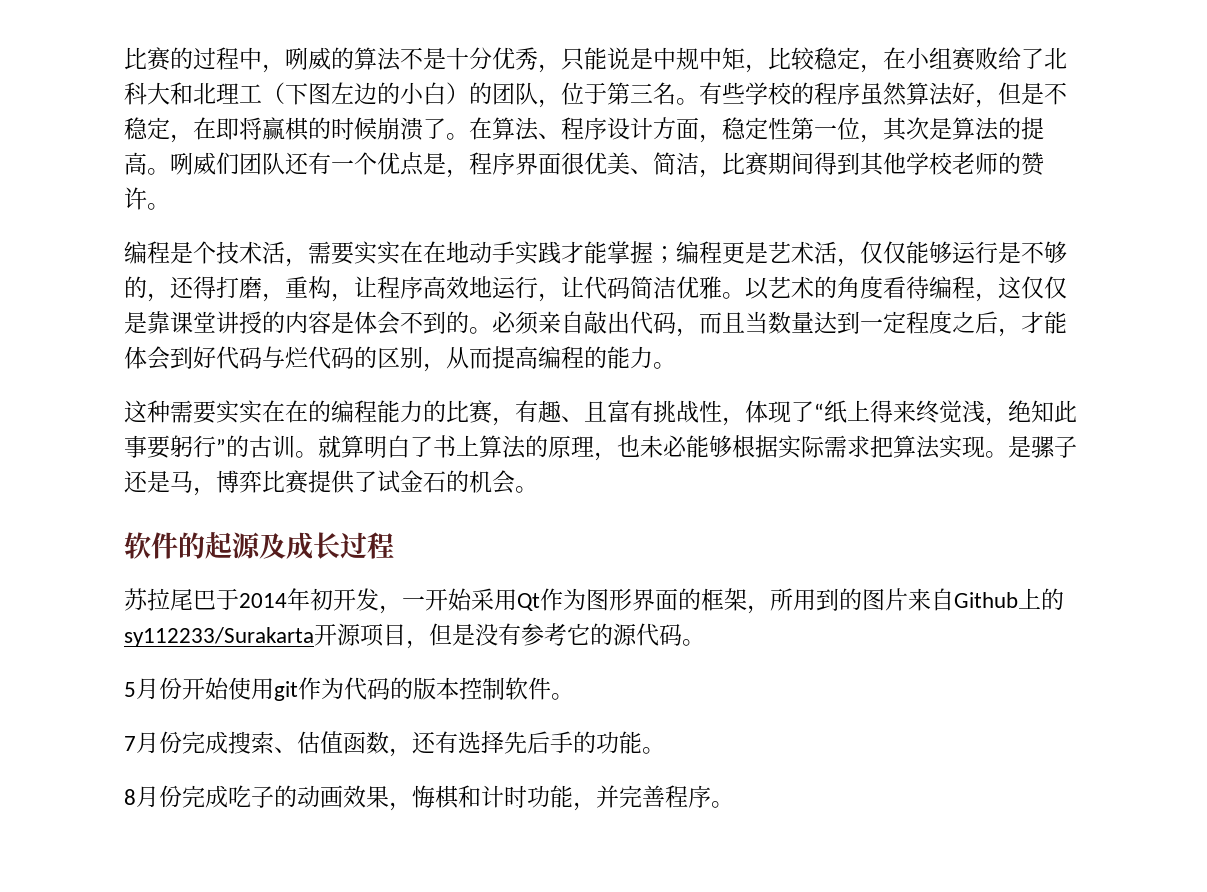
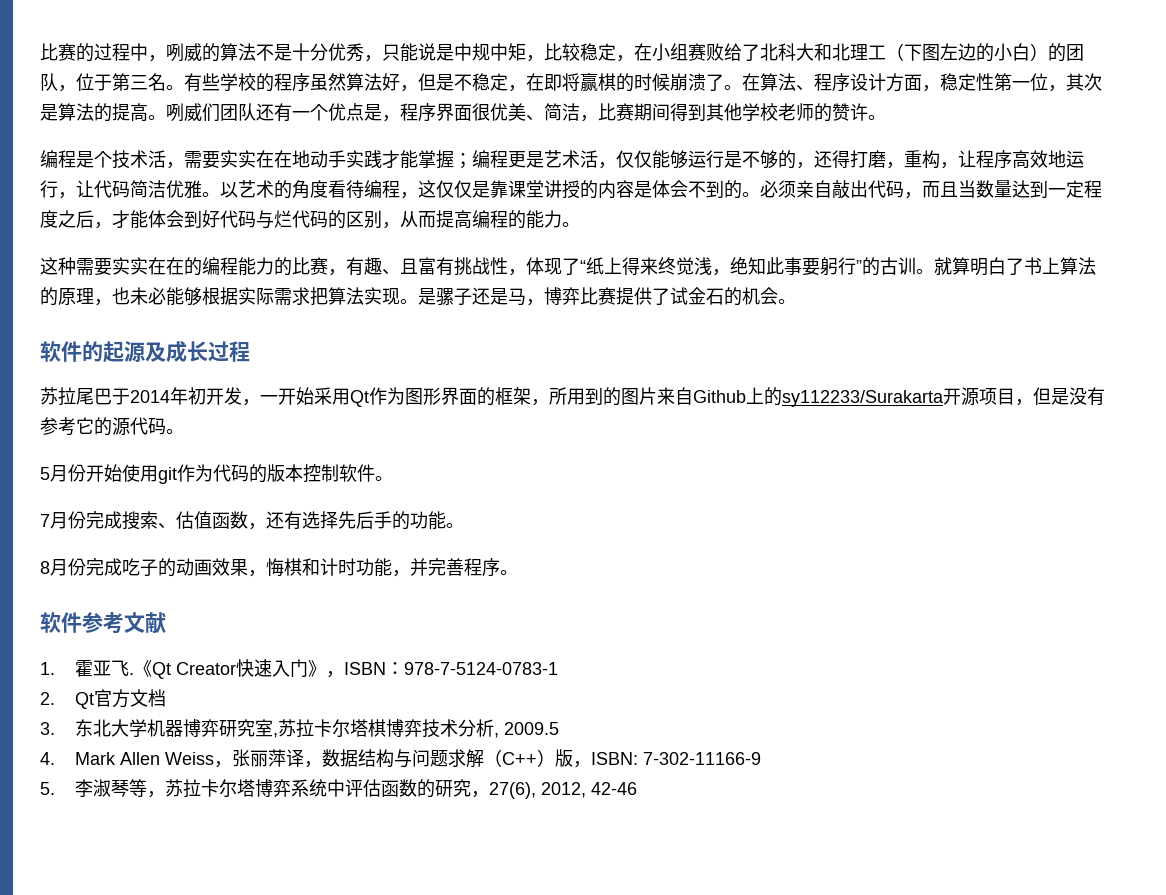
(734, 804) none -> [40,612,166,634] [40,659,559,679] [40,689,167,709] [40,719,560,738] [40,749,762,768] [40,779,638,799] // 软件参考文献 // 1.霍亚飞.《Qt Creator快速入门》，ISBN：978-7-5124-0783-1 // 2. Qt官方文档 // 3.东北大学机器博弈研究室,苏拉卡尔塔棋博弈技术分析, 2009.5 // 4. Mark Allen Weiss，张丽萍译，数据结构与问题求解（C++）版，ISBN: 7-302-11166-9 // 5.李淑琴等，苏拉卡尔塔博弈系统中评估函数的研究，27(6), 2012, 42-46

